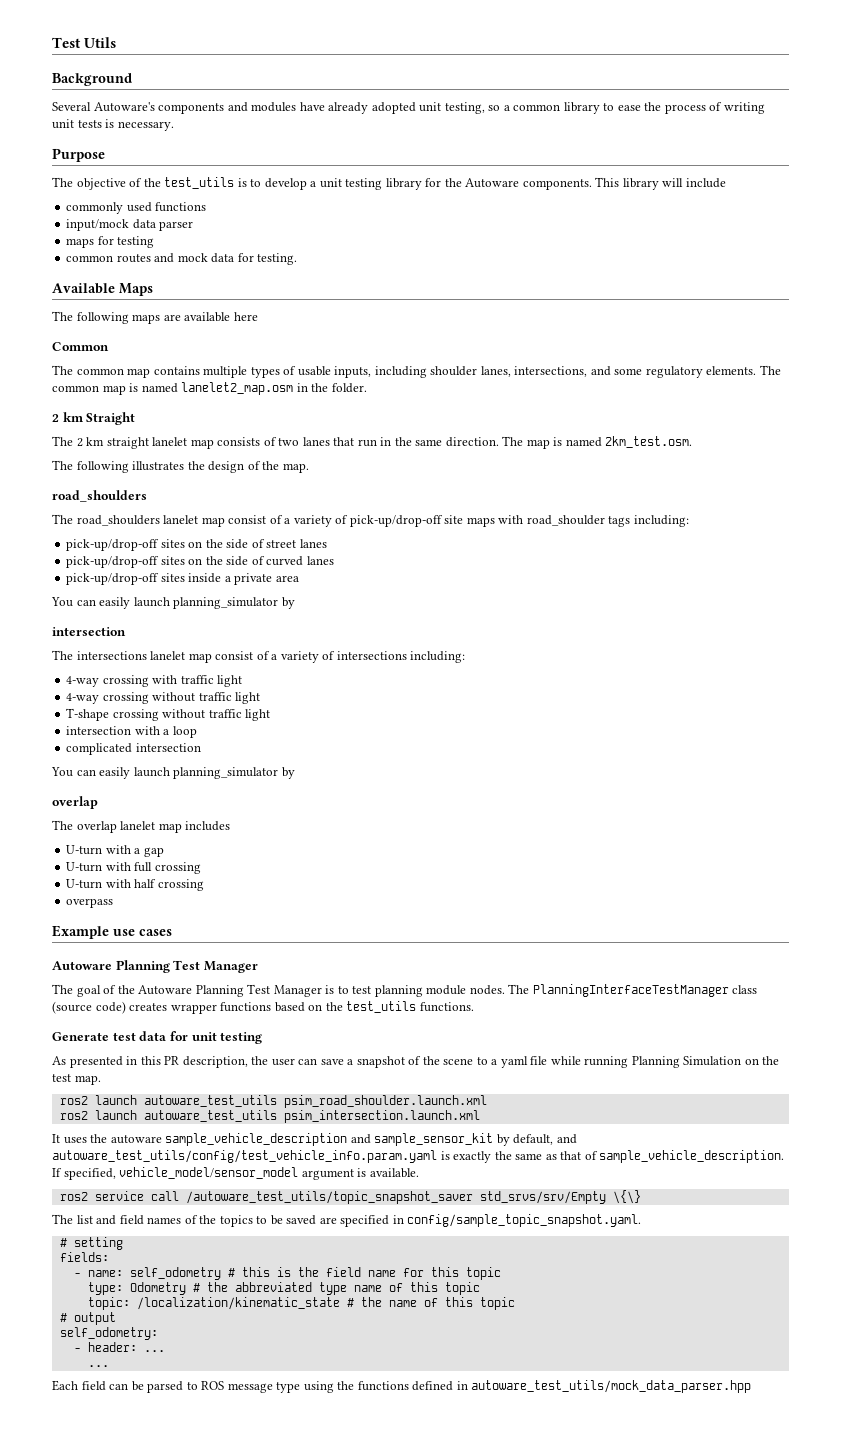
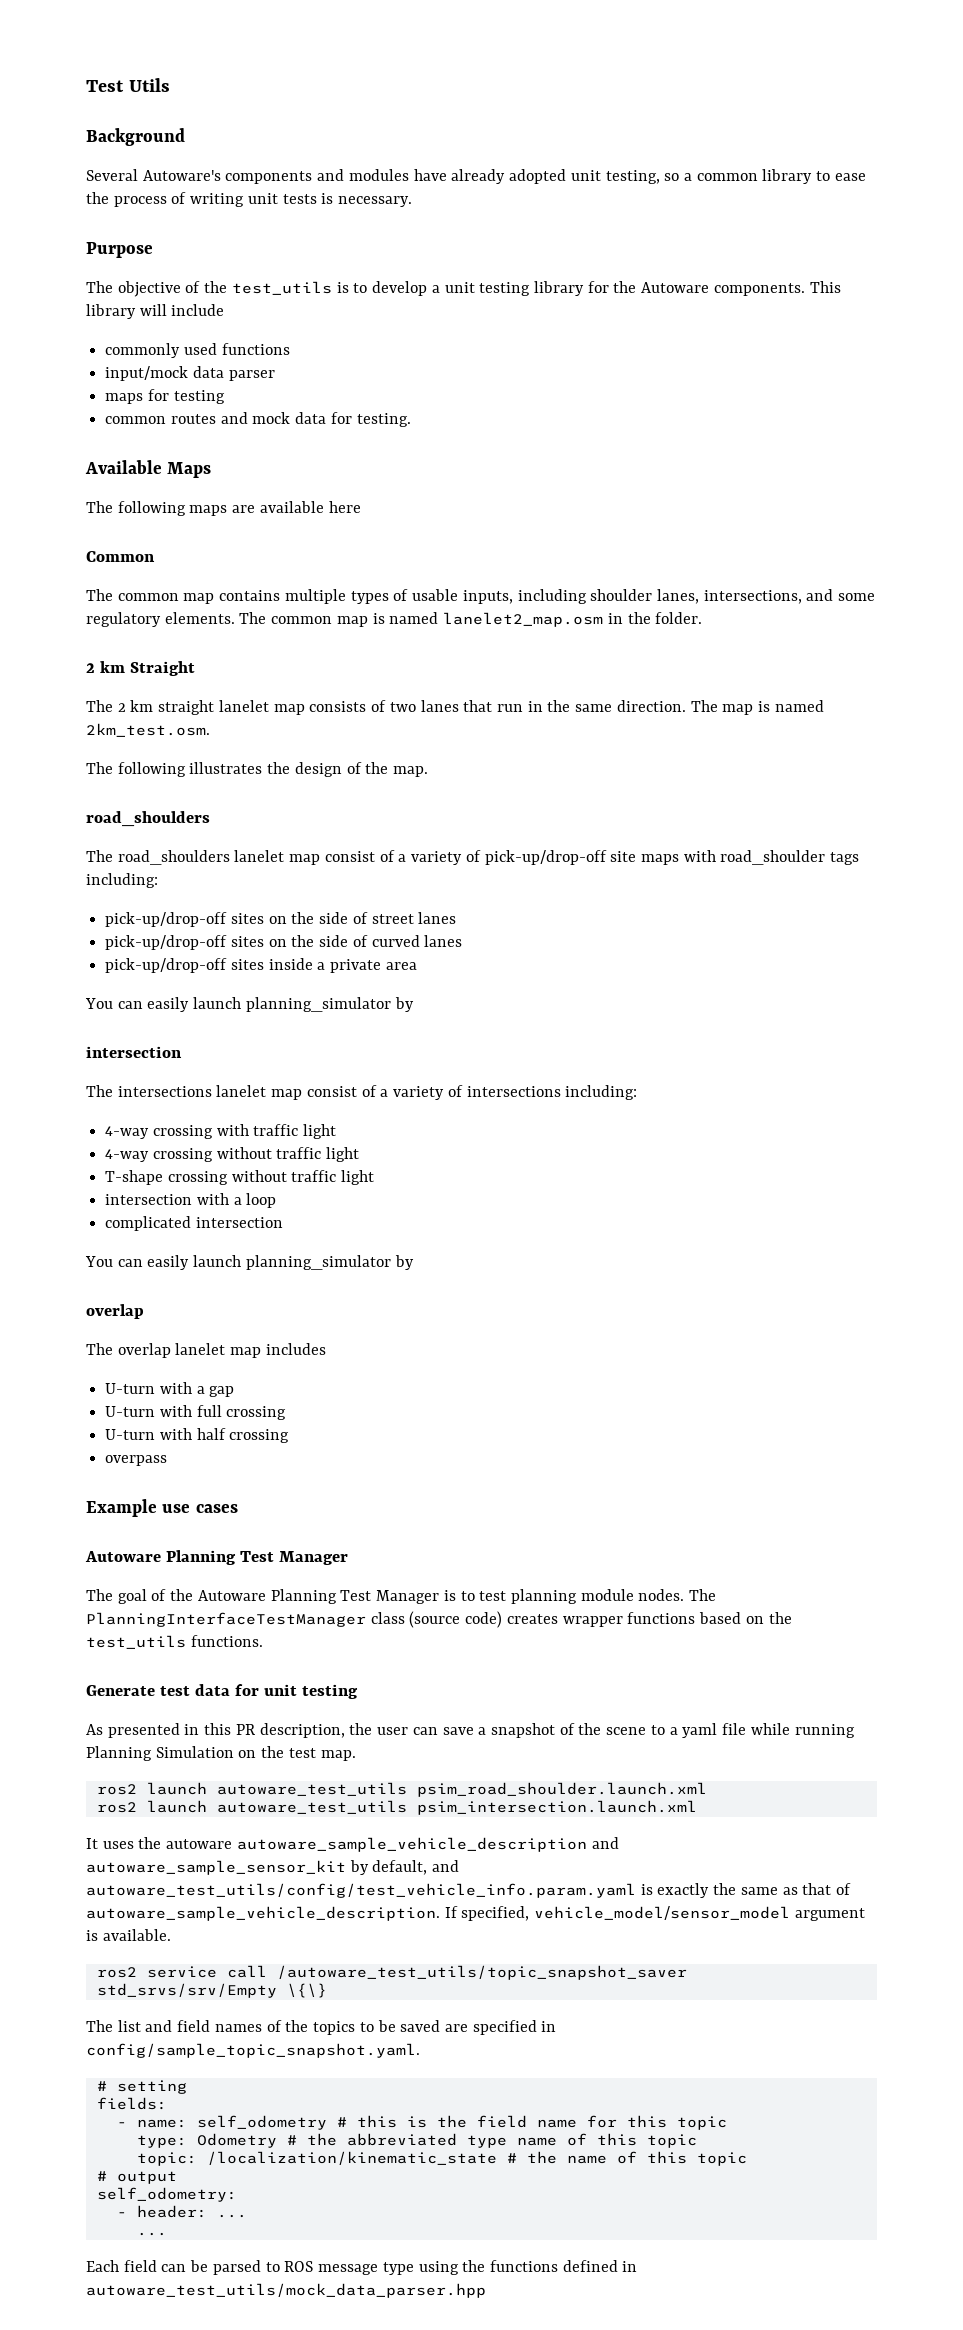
[165,1133,494,1146] sample_vehicle_description and sample_sensor_kit -> [236,1837,619,1852] [86,1860,346,1875] autoware_sample_vehicle_description and autoware_sample_sensor_kit
[599,1150,785,1163] sample_vehicle_description. -> [86,1906,440,1921] autoware_sample_vehicle_description.

